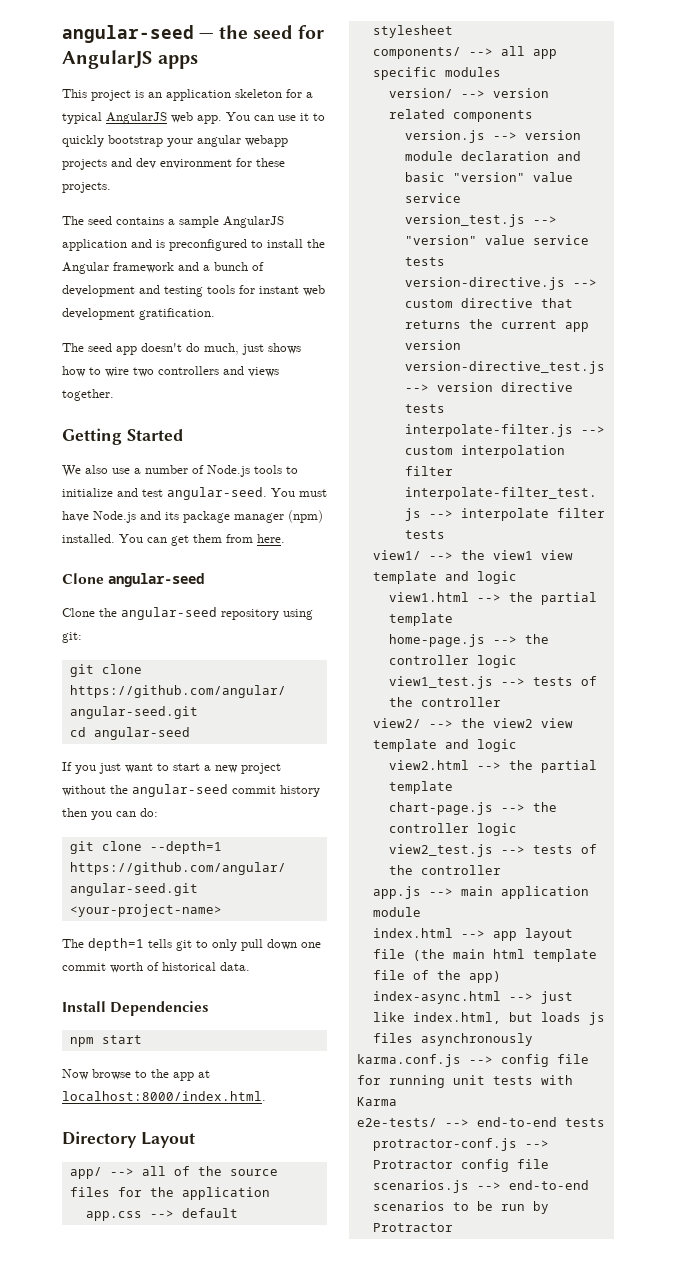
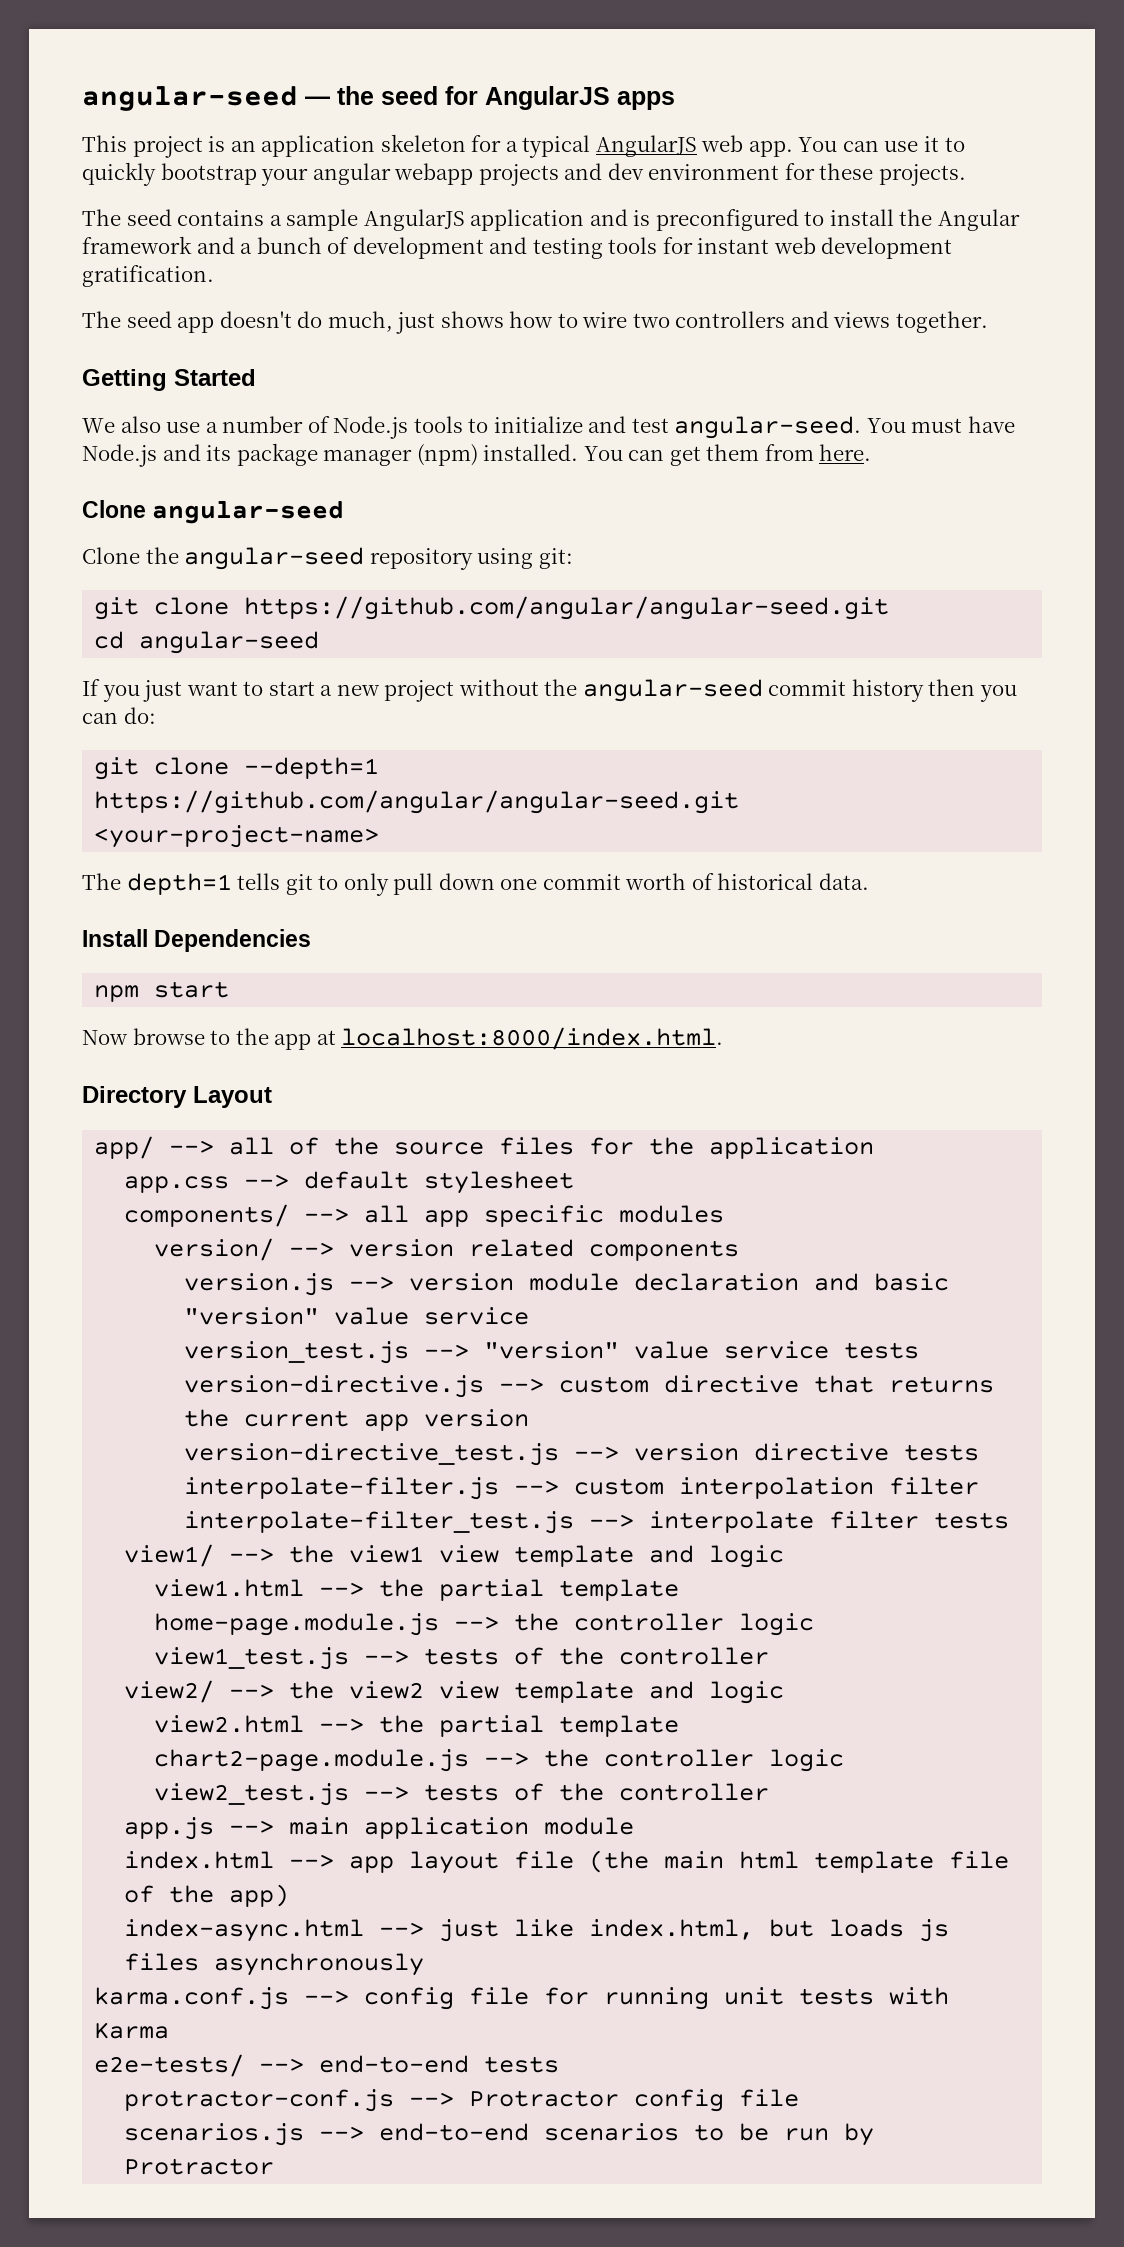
[388,634,485,647] home-page.js -> [154,1613,440,1636] home-page.module.js
[388,802,493,815] chart-page.js -> [154,1749,470,1772] chart2-page.module.js

